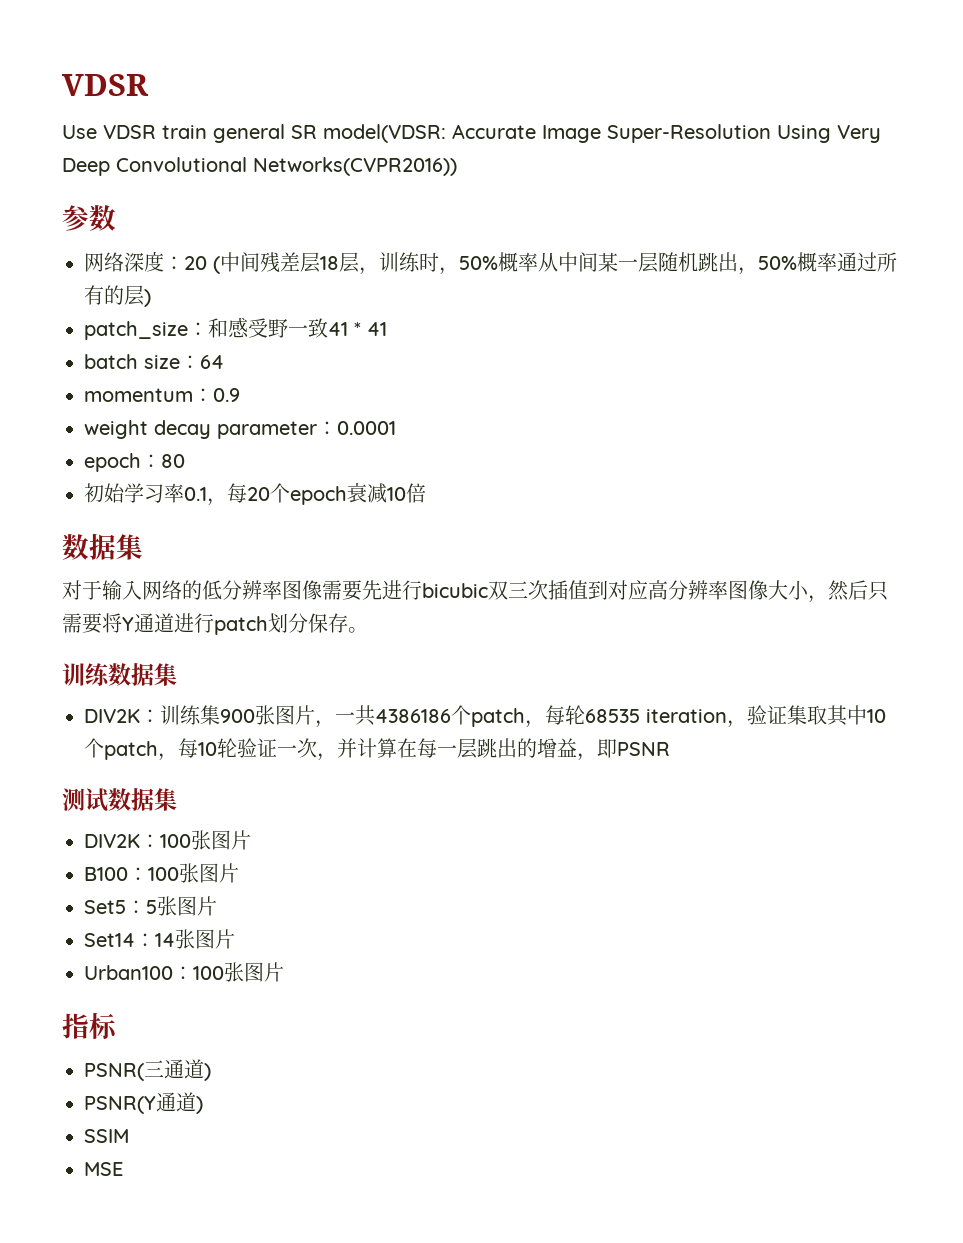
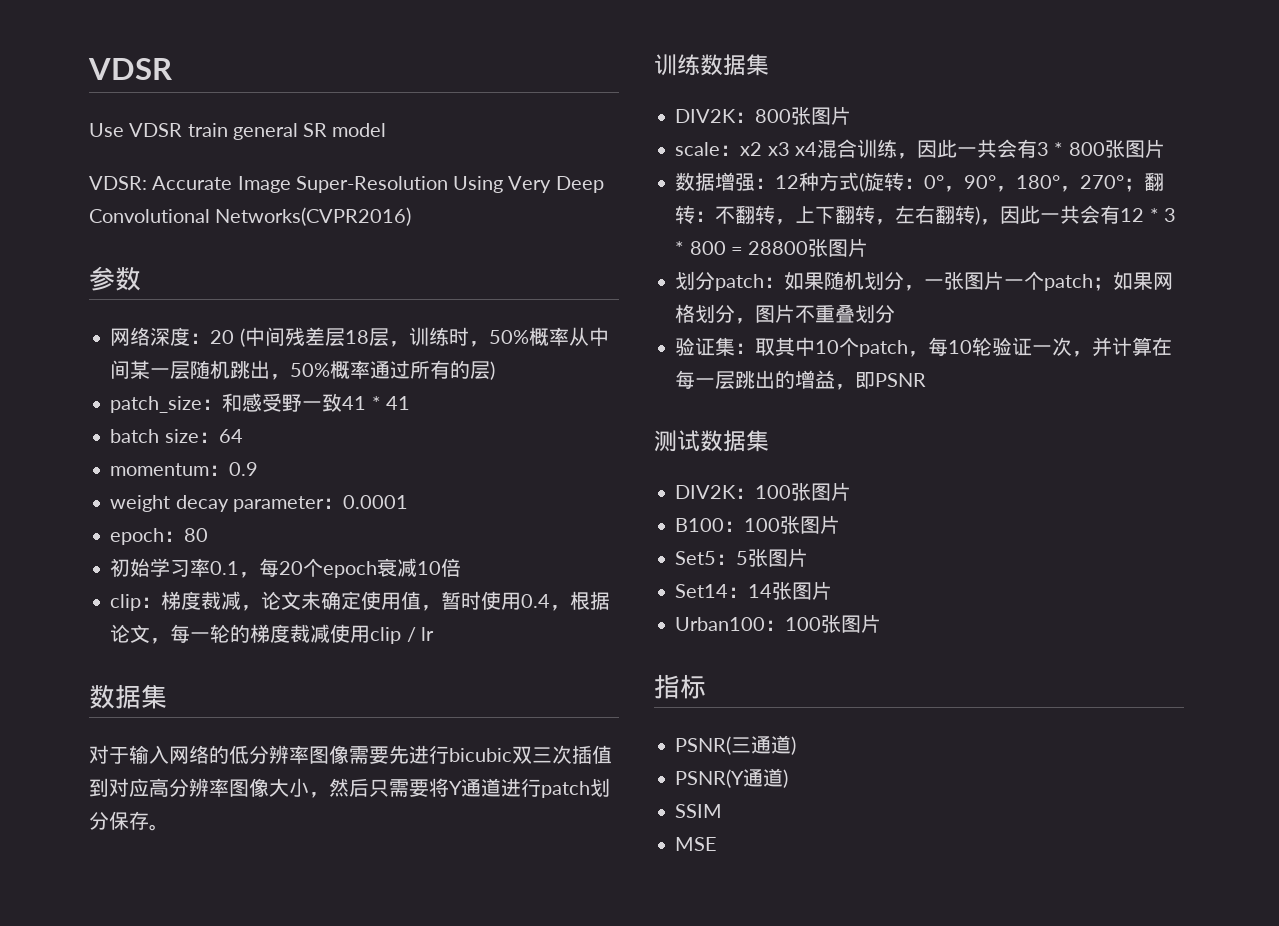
[323,124,446,143] model(VDSR: -> [332,123,387,137] [89,176,147,190] model // VDSR:
[253,157,457,176] Networks(CVPR2016)) -> [215,207,412,226] Networks(CVPR2016)
(426, 493) none -> [110,591,611,611] [110,624,434,644] // clip：梯度裁减，论文未确定使用值，暂时使用0.4，根据论文，每一轮的梯度裁减使用clip / lr
[160,705,807,728] 训练集900张图片，一共4386186个patch，每轮68535 iteration，验证集 -> [755,106,852,125] [675,139,1165,159] [675,172,1165,192] [675,205,1176,225] [675,238,869,257] [675,271,1174,291] [675,304,896,324] [675,337,756,356] 800张图片 // scale：x2 x3 x4混合训练，因此一共会有3 * 800张图片 // 数据增强：12种方式(旋转：0°，90°，180°，270°；翻转：不翻转，上下翻转，左右翻转)，因此一共会有12 * 3 * 800 = 28800张图片 // 划分patch：如果随机划分，一张图片一个patch；如果网格划分，图片不重叠划分 // 验证集：

